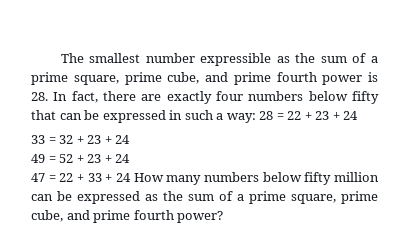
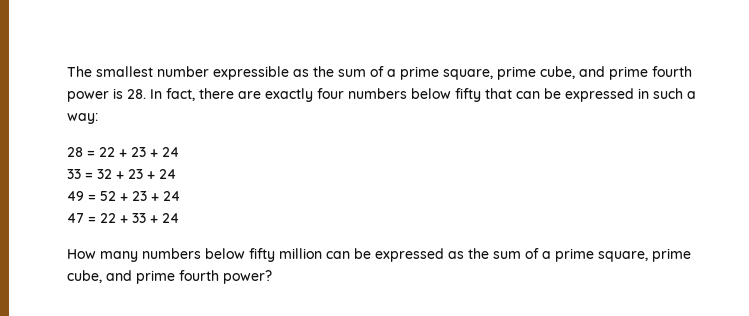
(256, 118) none -> (98, 118) //
(131, 177) none -> (179, 218) //

